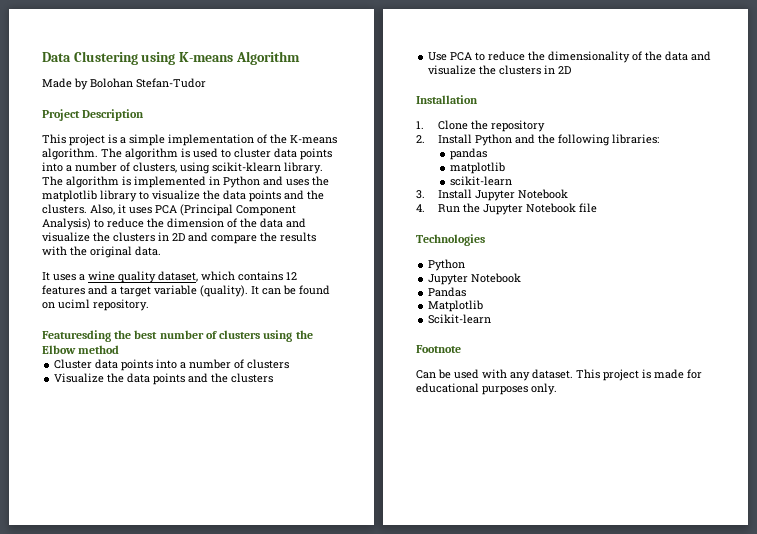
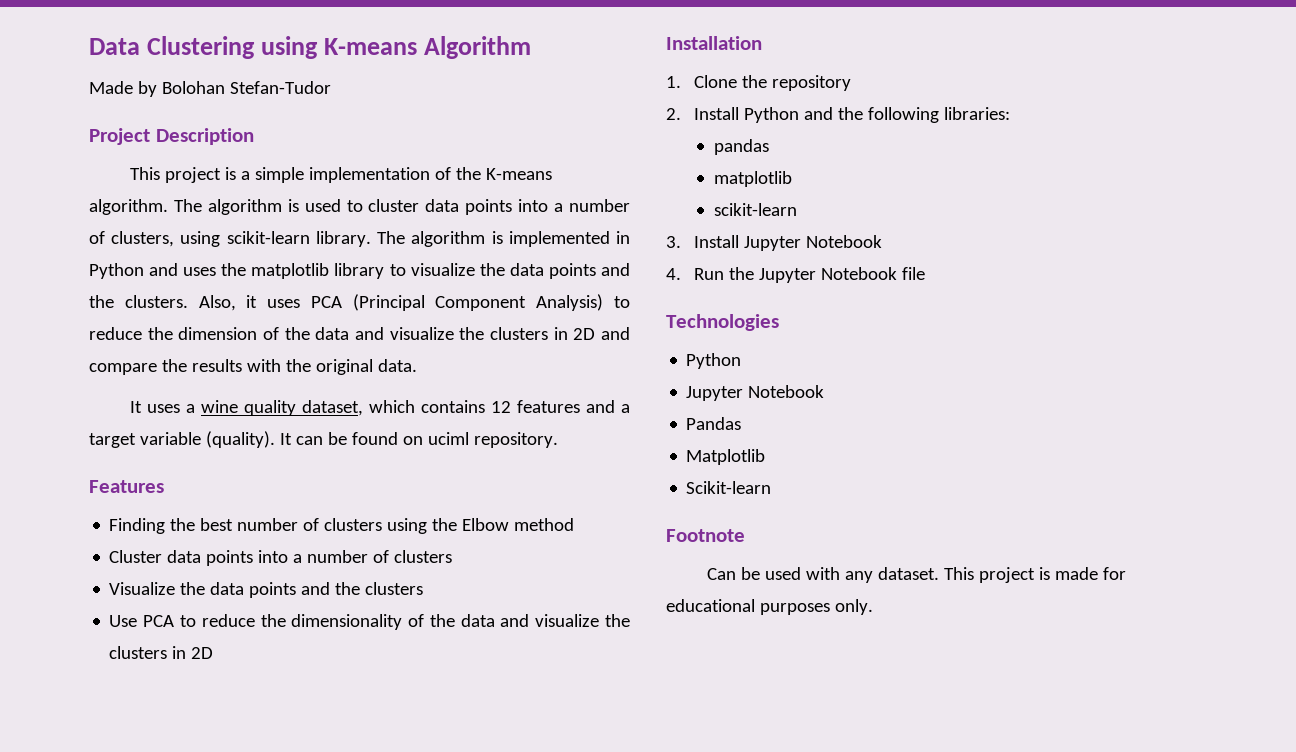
[212,162,281,172] scikit-klearn -> [226,231,310,244] scikit-learn
[42,330,111,342] Featuresding -> [89,480,164,493] [109,518,166,534] Features // Finding

